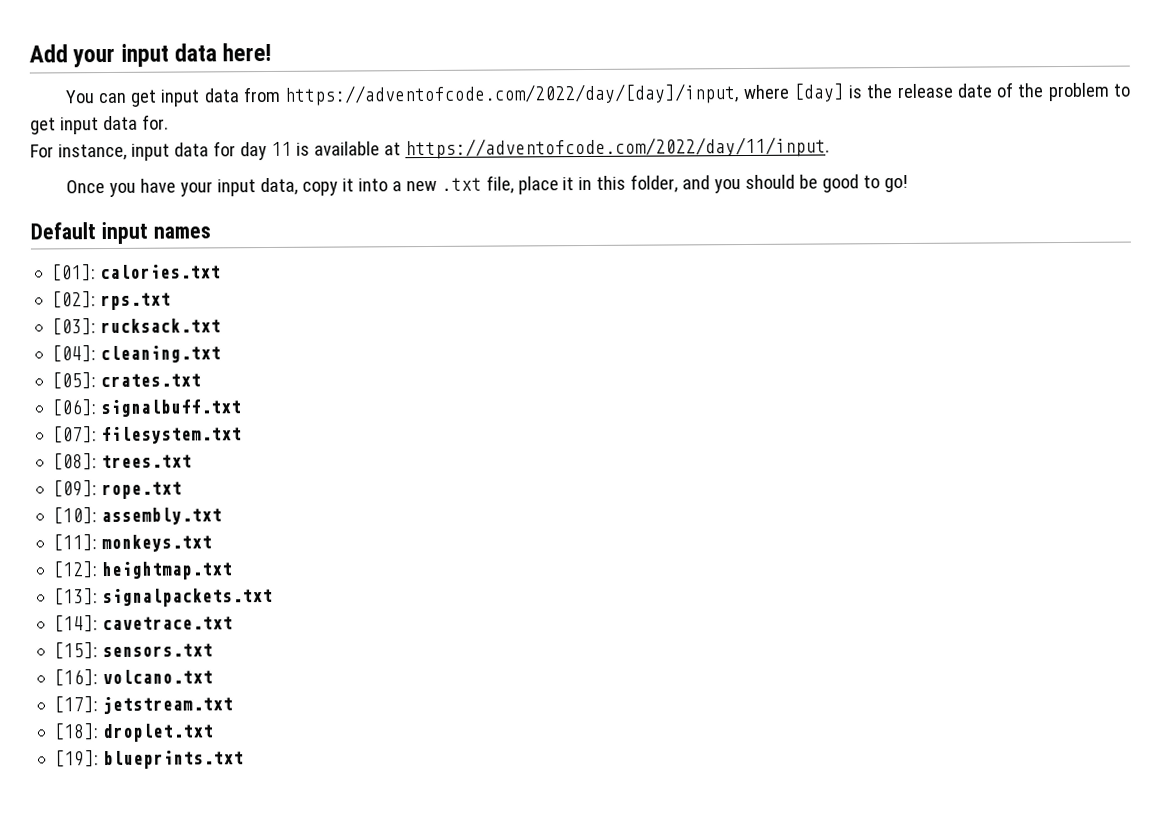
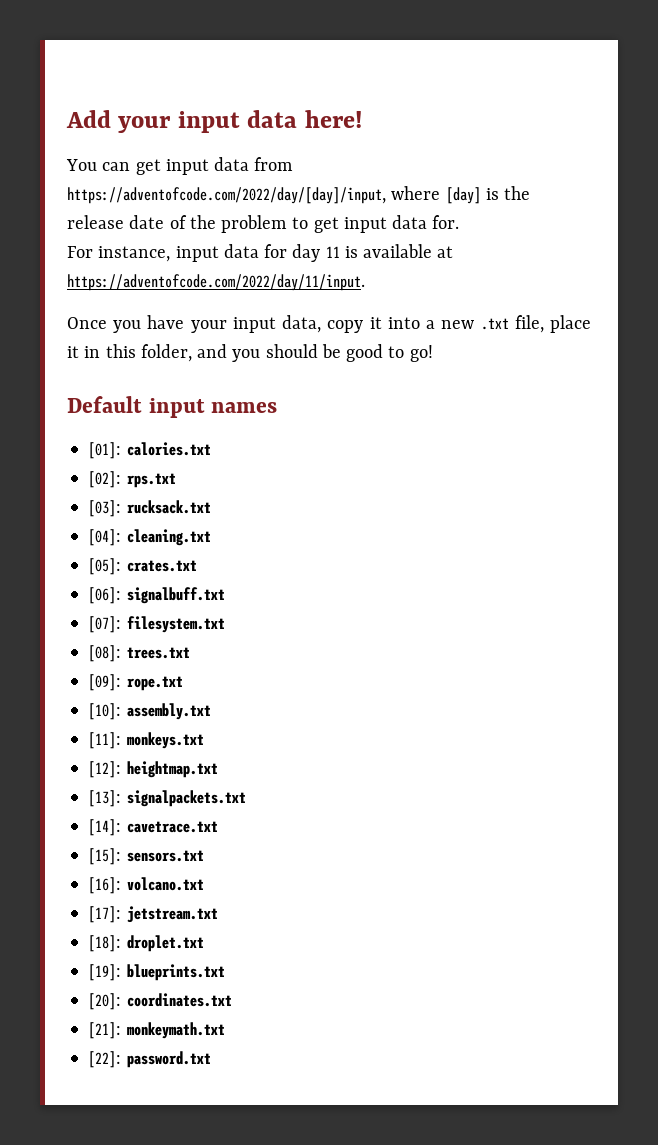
(245, 760) none -> [88,993,232,1010] [88,1022,225,1039] [88,1051,211,1068] // [20]: coordinates.txt // [21]: monkeymath.txt // [22]: password.txt

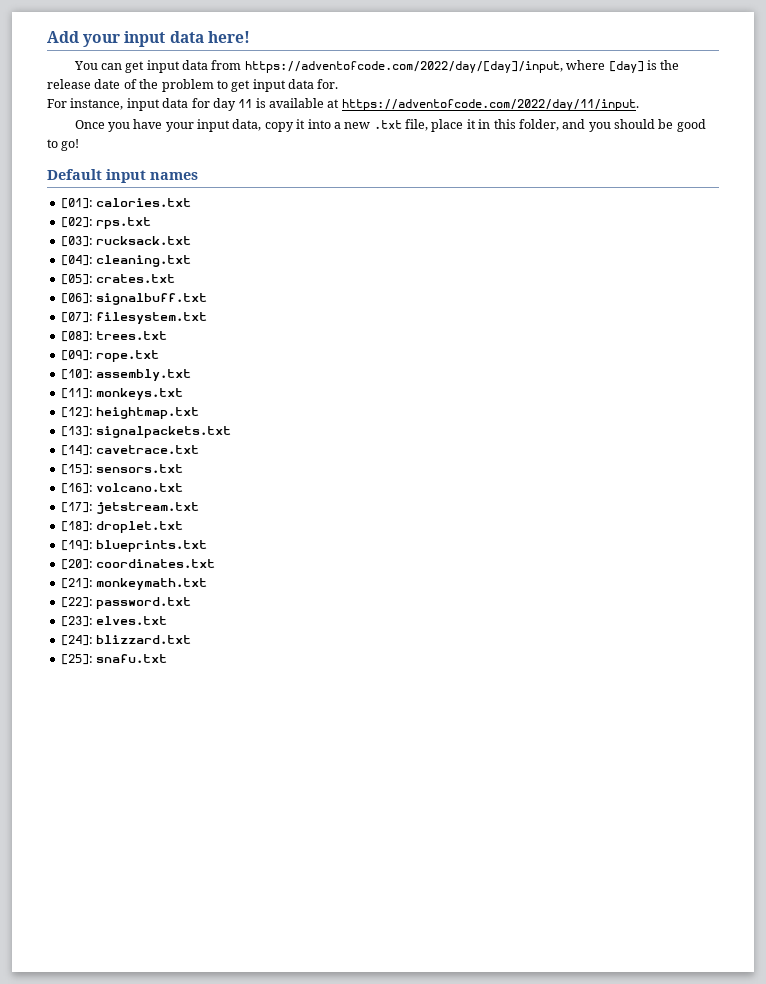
(211, 1059) none -> [60,616,168,627] [60,635,192,646] [60,654,168,665] // [23]: elves.txt // [24]: blizzard.txt // [25]: snafu.txt

